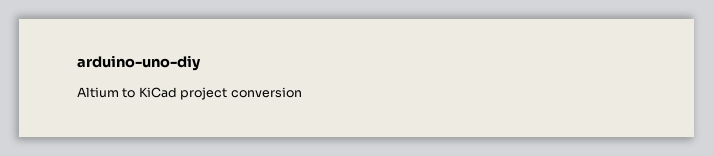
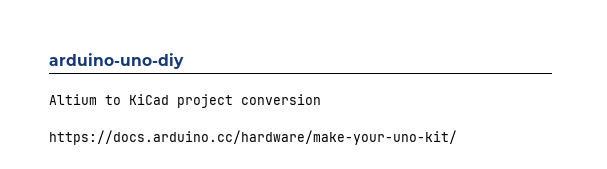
(302, 92) none -> [49,130,457,145] // https://docs.arduino.cc/hardware/make-your-uno-kit/

